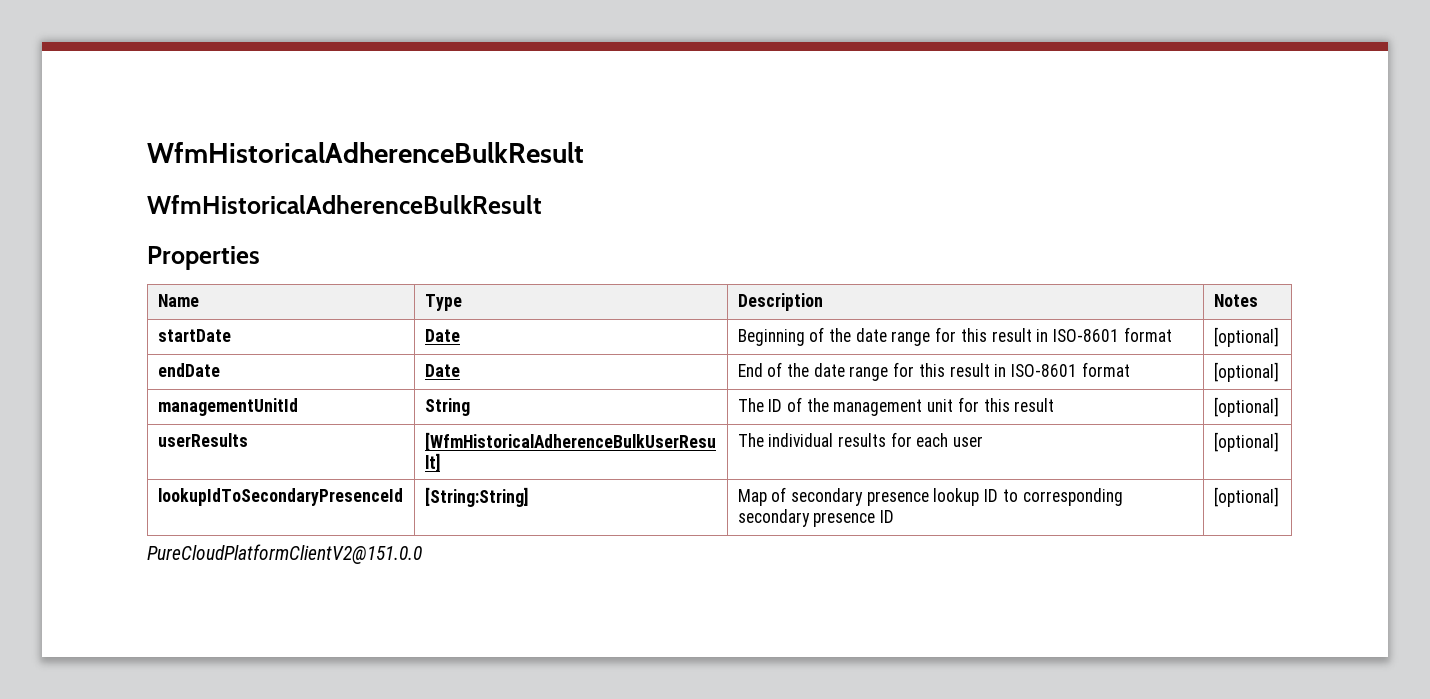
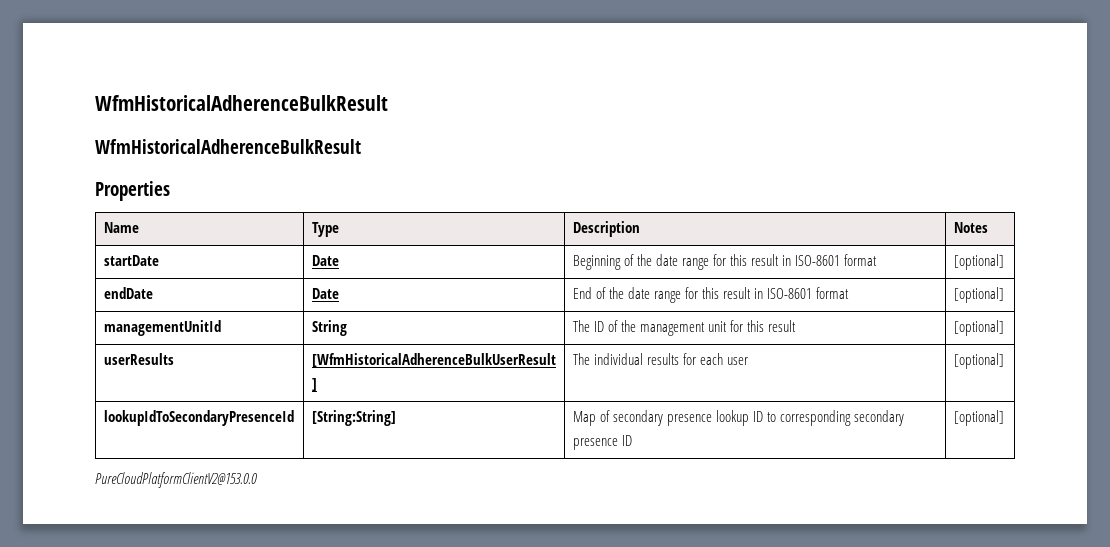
[147,544,422,564] PureCloudPlatformClientV2@151.0.0 -> [95,472,257,488] PureCloudPlatformClientV2@153.0.0

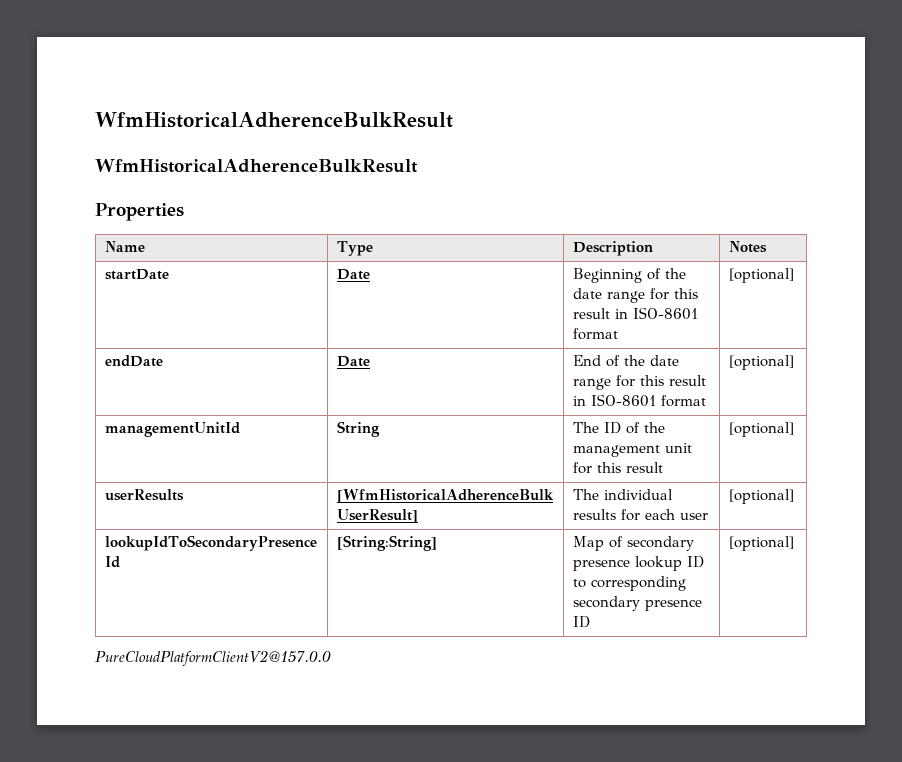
[95,472,257,488] PureCloudPlatformClientV2@153.0.0 -> [95,650,331,666] PureCloudPlatformClientV2@157.0.0

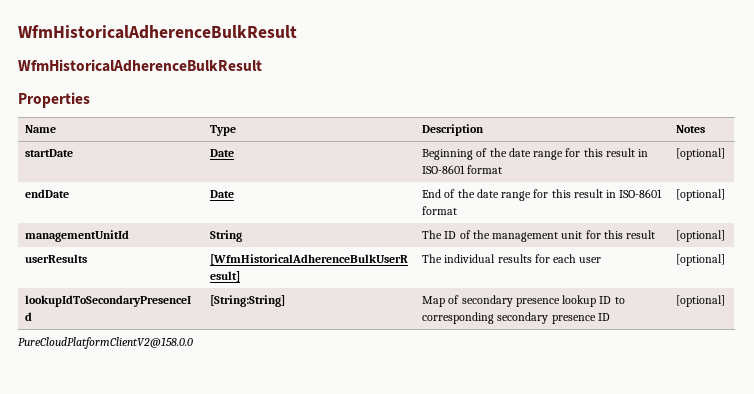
[95,650,331,666] PureCloudPlatformClientV2@157.0.0 -> [18,337,193,349] PureCloudPlatformClientV2@158.0.0

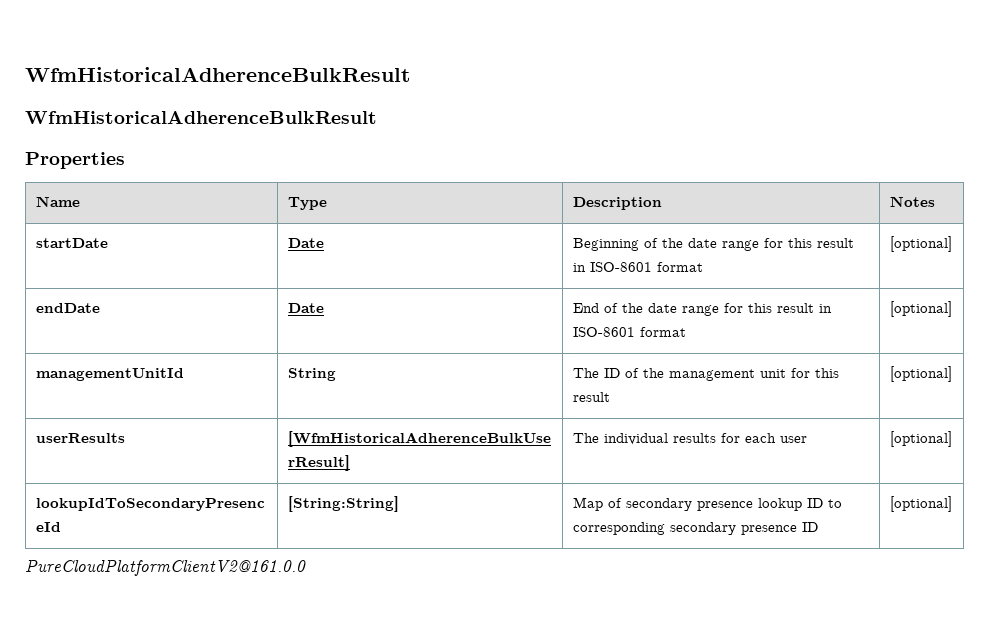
[18,337,193,349] PureCloudPlatformClientV2@158.0.0 -> [25,560,306,576] PureCloudPlatformClientV2@161.0.0

